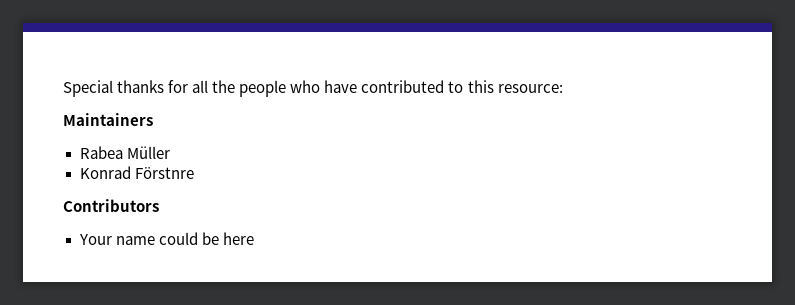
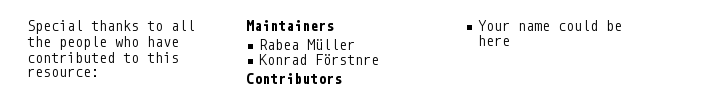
[168,80,189,93] for -> [147,21,163,31] to

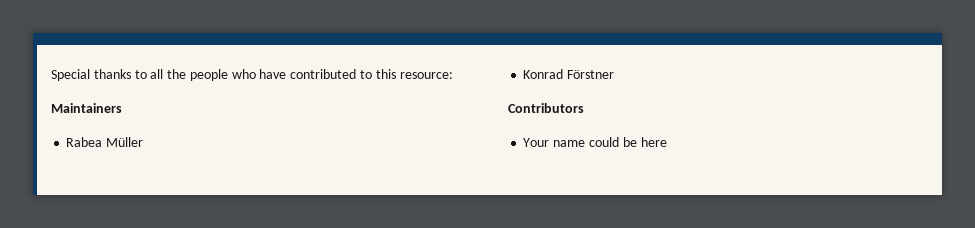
[315,54,380,65] Förstnre -> [567,70,615,79] Förstner

